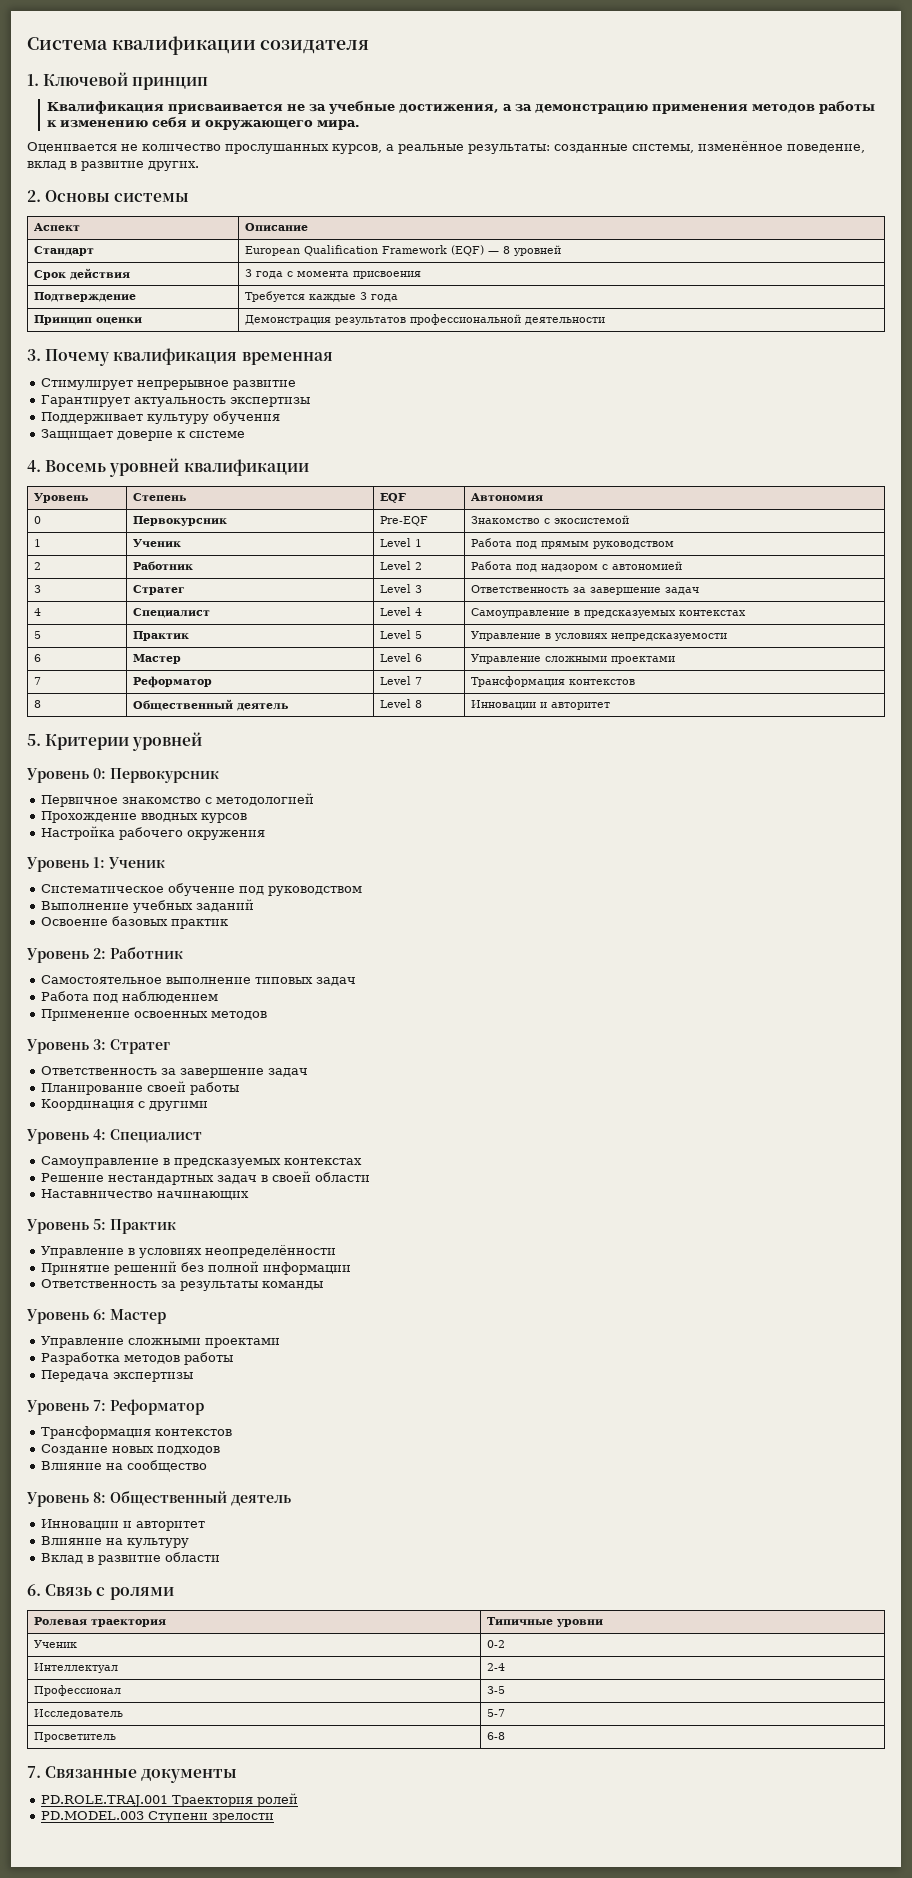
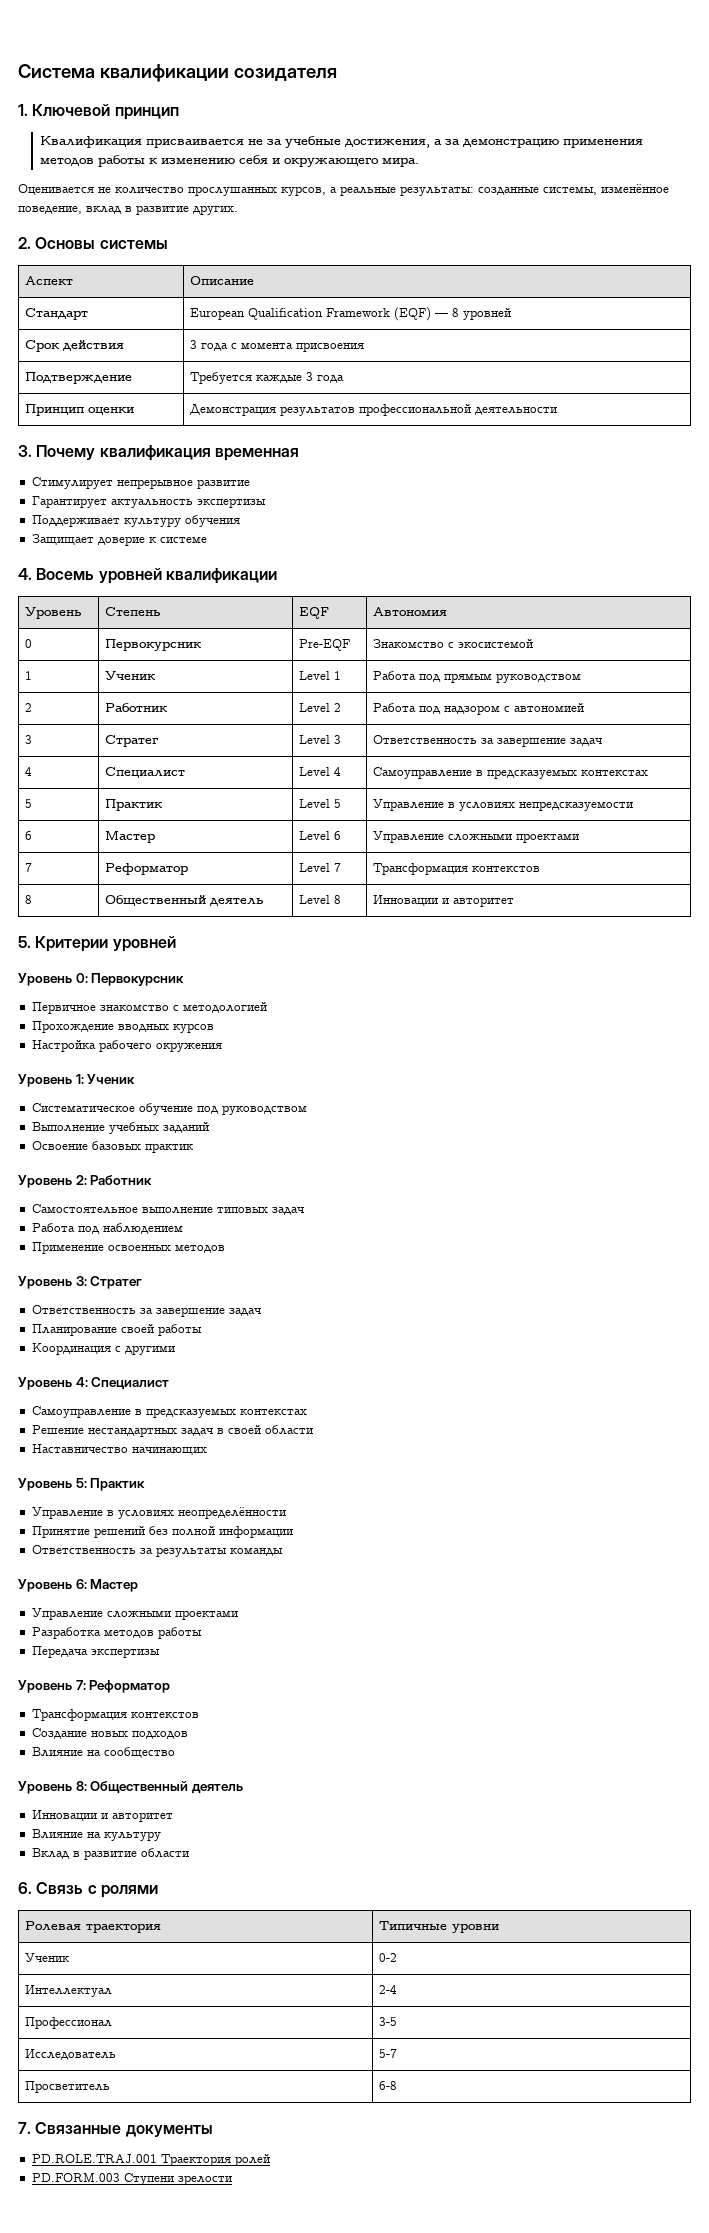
[40,1811,144,1820] PD.MODEL.003 -> [31,2172,120,2182] PD.FORM.003

